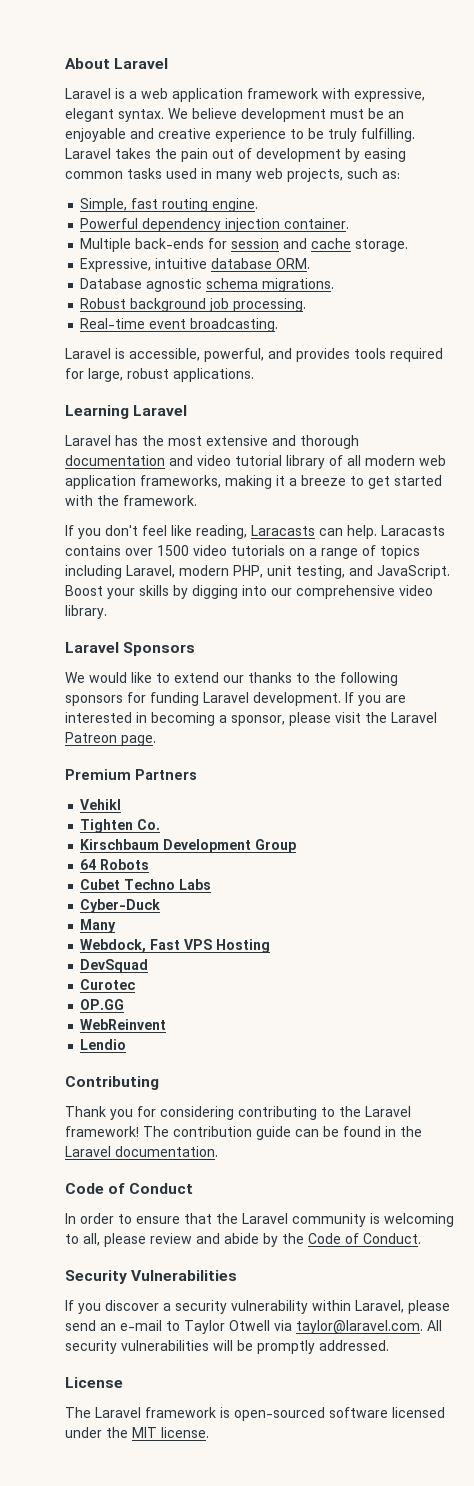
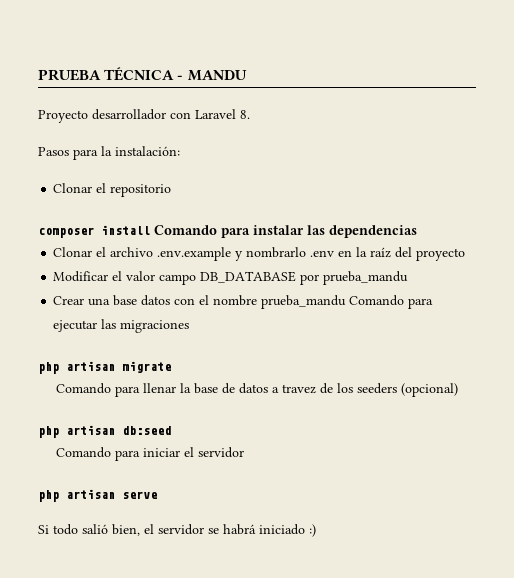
[65,58,169,69] [65,88,425,102] [65,108,404,122] [65,128,415,142] [65,148,406,162] [65,168,400,182] [80,198,259,212] [80,218,350,232] [80,238,409,252] [80,258,311,272] [80,278,335,292] [80,298,307,312] [80,318,279,332] [65,348,443,362] [65,368,254,382] [65,405,188,419] [65,435,359,449] [65,455,446,469] [65,475,442,489] [65,495,197,506] [65,525,445,539] [65,545,420,559] [65,565,450,579] [65,585,433,599] [65,605,107,619] [65,642,196,656] [65,672,398,686] [65,692,406,706] [65,712,437,726] [65,732,156,746] [65,769,197,780] [80,799,122,810] [80,819,161,833] [80,839,297,853] [80,859,150,870] [80,879,212,890] [80,899,161,913] [80,919,117,933] [80,939,271,953] [80,959,149,973] [80,979,136,990] [80,999,125,1010] [80,1019,167,1030] [80,1039,127,1050] [65,1076,159,1090] [65,1106,411,1120] [65,1126,422,1140] [65,1146,218,1157] [65,1183,194,1194] [65,1213,454,1227] [65,1233,421,1247] [65,1270,238,1284] [65,1300,450,1314] [65,1320,442,1334] [65,1340,389,1354] [65,1377,123,1388] [65,1407,445,1421] [65,1427,209,1438] About Laravel // Laravel is a web application framework with expressive, elegant syntax. We believe development must be an enjoyable and creative experience to be truly fulfilling. Laravel takes the pain out of development by easing common tasks used in many web projects, such as: // Simple, fast routing engine. // Powerful dependency injection container. // Multiple back-ends for session and cache storage. // Expressive, intuitive database ORM. // Database agnostic schema migrations. // Robust background job processing. // Real-time event broadcasting. // Laravel is accessible, powerful, and provides tools required for large, robust applications. // Learning Laravel // Laravel has the most extensive and thorough documentation and video tutorial library of all modern web application frameworks, making it a breeze to get started with the framework. // If you don't feel like reading, Laracasts can help. Laracasts contains over 1500 video tutorials on a range of topics including Laravel, modern PHP, unit testing, and JavaScript. Boost your skills by digging into our comprehensive video library. // Laravel Sponsors // We would like to extend our thanks to the following sponsors for funding Laravel development. If you are interested in becoming a sponsor, please visit the Laravel Patreon page. // Premium Partners // Vehikl // Tighten Co. // Kirschbaum Development Group // 64 Robots // Cubet Techno Labs // Cyber-Duck // Many // Webdock, Fast VPS Hosting // DevSquad // Curotec // OP.GG // WebReinvent // Lendio // Contributing // Thank you for considering contributing to the Laravel framework! The contribution guide can be found in the Laravel documentation. // Code of Conduct // In order to ensure that the Laravel community is welcoming to all, please review and abide by the Code of Conduct. // Security Vulnerabilities // If you discover a security vulnerability within Laravel, please send an e-mail to Taylor Otwell via taylor@laravel.com. All security vulnerabilities will be promptly addressed. // License // The Laravel framework is open-sourced software licensed under the MIT license. -> [38,67,247,81] [38,109,250,123] [38,146,180,160] [53,183,172,197] [38,225,417,238] [53,247,466,261] [53,271,409,285] [53,295,434,309] [53,319,190,333] [38,361,171,374] [55,383,458,397] [38,425,171,438] [55,447,244,461] [38,489,157,502] [38,524,316,537] PRUEBA TÉCNICA - MANDU // Proyecto desarrollador con Laravel 8. // Pasos para la instalación: // Clonar el repositorio // composer install Comando para instalar las dependencias // Clonar el archivo .env.example y nombrarlo .env en la raíz del proyecto // Modificar el valor campo DB_DATABASE por prueba_mandu // Crear una base datos con el nombre prueba_mandu Comando para ejecutar las migraciones // php artisan migrate // Comando para llenar la base de datos a travez de los seeders (opcional) // php artisan db:seed // Comando para iniciar el servidor // php artisan serve // Si todo salió bien, el servidor se habrá iniciado :)

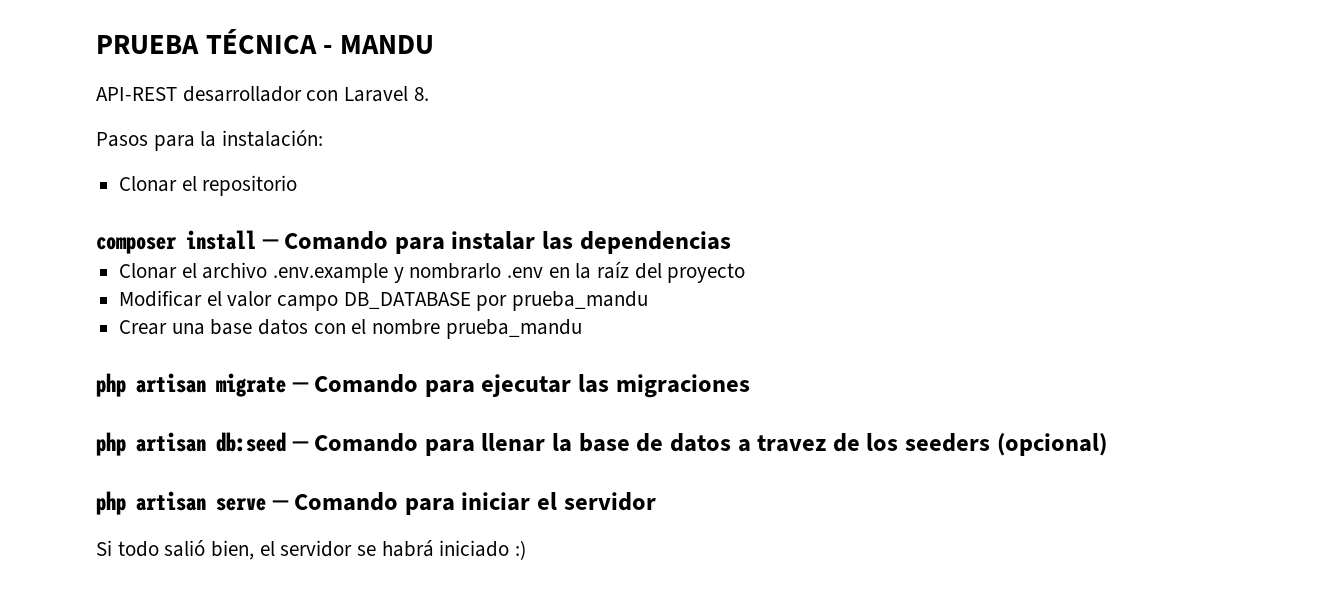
[38,110,88,123] Proyecto -> [96,87,177,101] API-REST
(150, 230) none -> [261,239,279,249] ─
(347, 302) none -> [96,373,309,397] // php artisan migrate ─
[122,361,171,373] migrate // -> [216,432,309,452] db:seed ─
[122,426,171,435] db:seed // -> [216,498,289,511] serve ─
[38,489,157,502] // php artisan serve -> (656, 501) none

